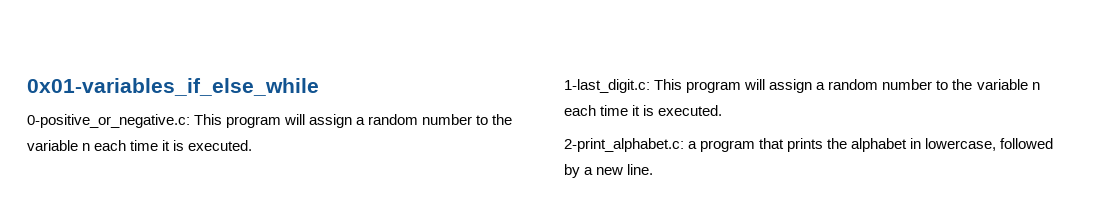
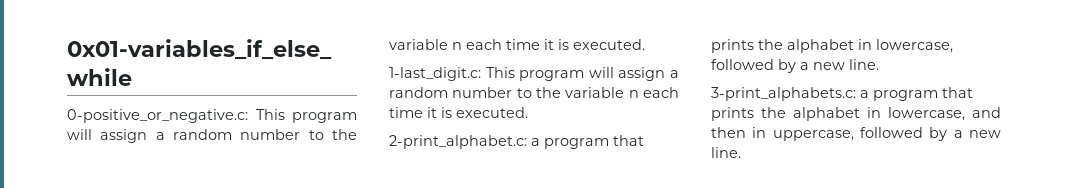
(654, 169) none -> [711,87,973,101] [711,107,1001,121] [711,127,1001,141] [711,147,741,158] // 3-print_alphabets.c: a program that prints the alphabet in lowercase, and then in uppercase, followed by a new line.

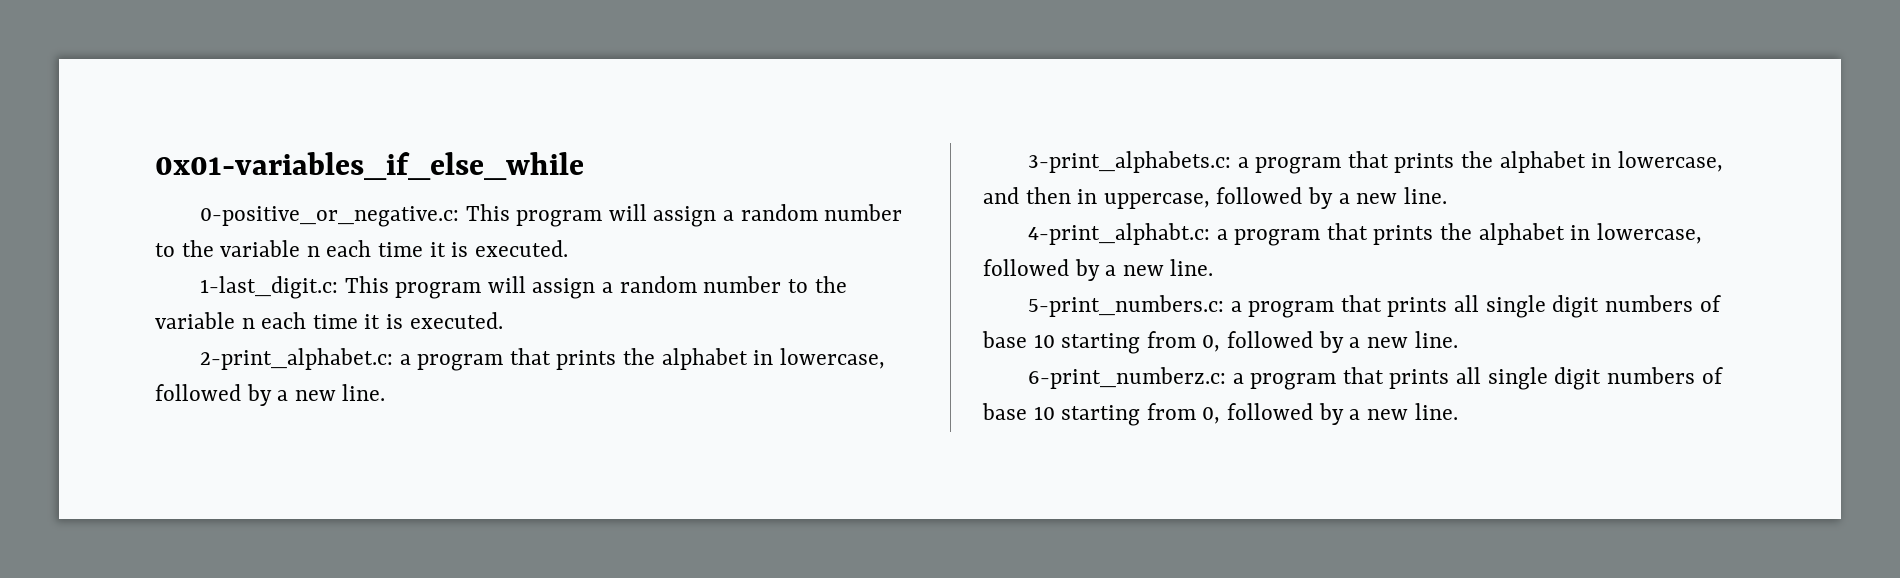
(741, 152) none -> [1027,223,1702,246] [983,259,1214,281] [1027,295,1721,318] [982,331,1458,354] [1027,367,1723,390] [982,403,1458,426] // 4-print_alphabt.c: a program that prints the alphabet in lowercase, followed by a new line. // 5-print_numbers.c: a program that prints all single digit numbers of base 10 starting from 0, followed by a new line. // 6-print_numberz.c: a program that prints all single digit numbers of base 10 starting from 0, followed by a new line.

